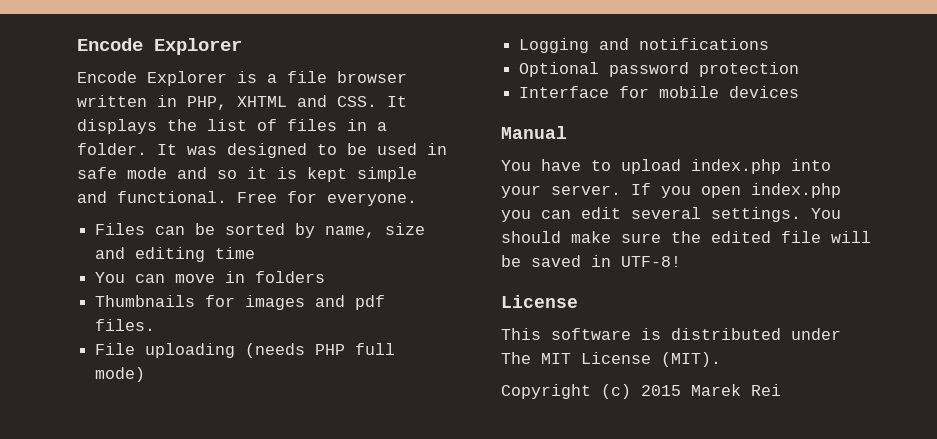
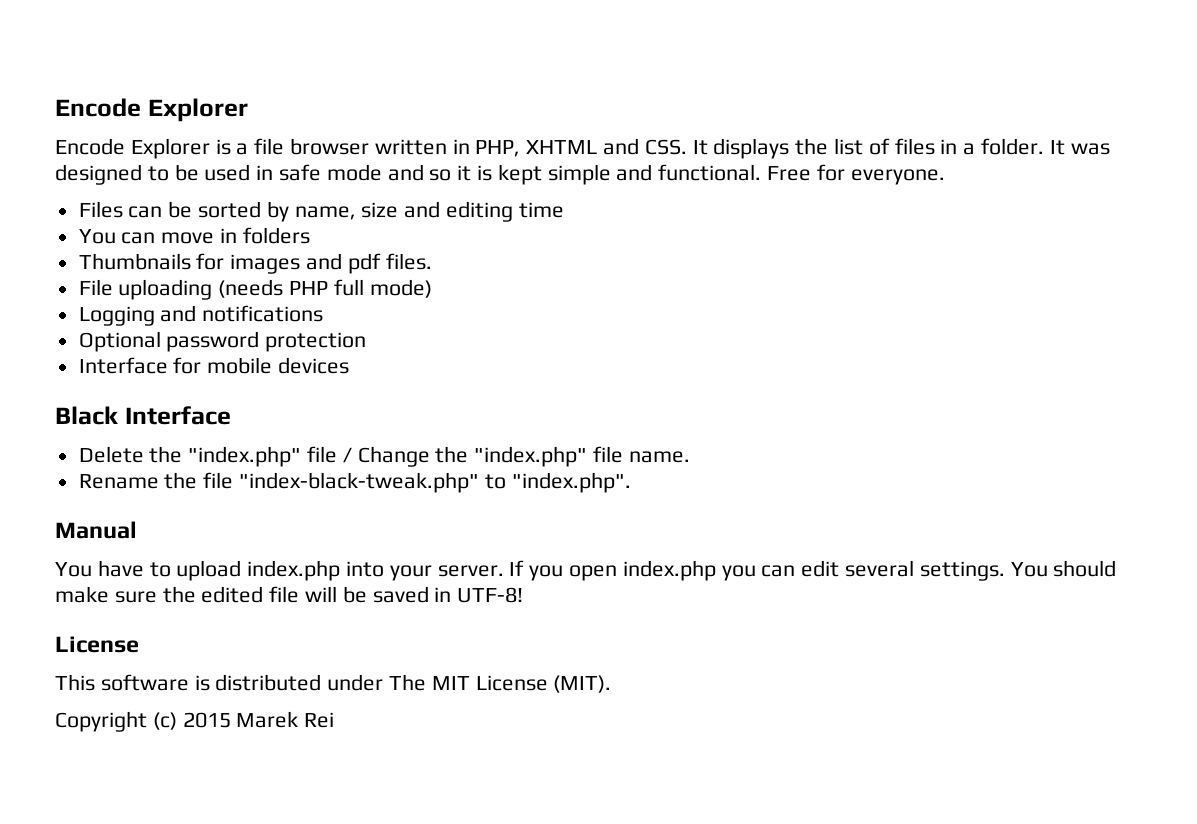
(800, 92) none -> [55,406,231,425] [78,446,690,467] [78,472,631,493] // Black Interface // Delete the "index.php" file / Change the "index.php" file name. // Rename the file "index-black-tweak.php" to "index.php".

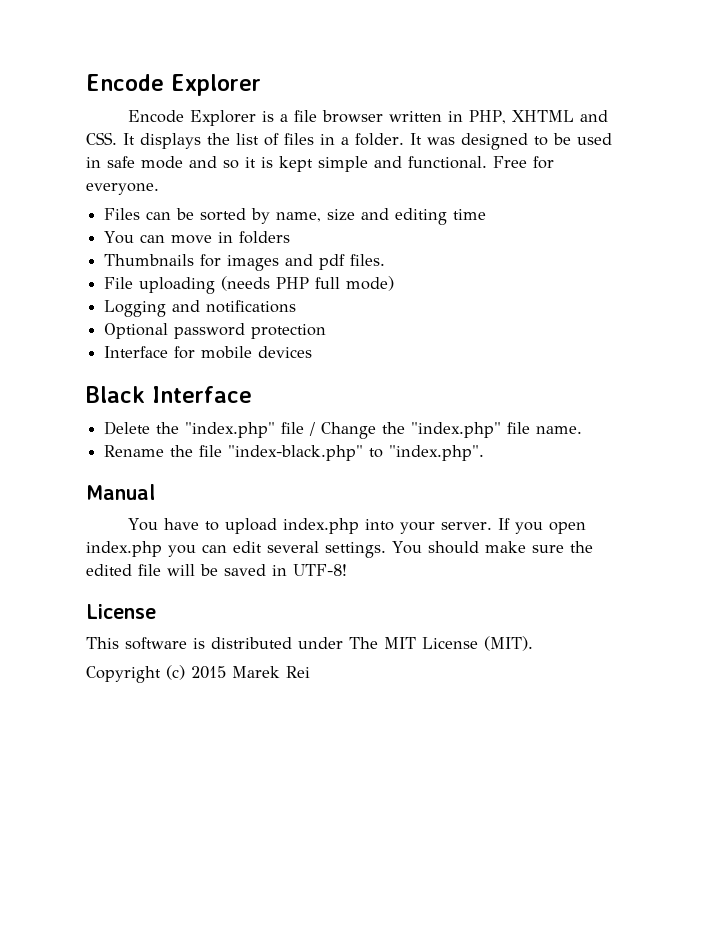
[239,472,480,493] "index-black-tweak.php" -> [228,445,364,461] "index-black.php"

